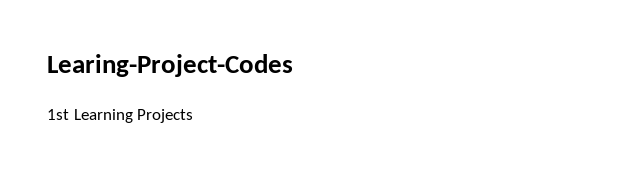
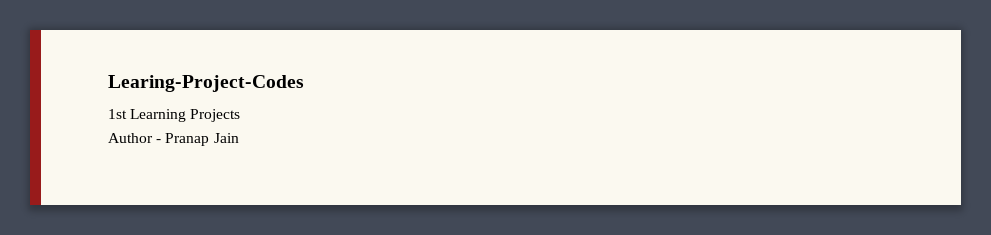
(194, 116) none -> [108,133,239,146] // Author - Pranap Jain

